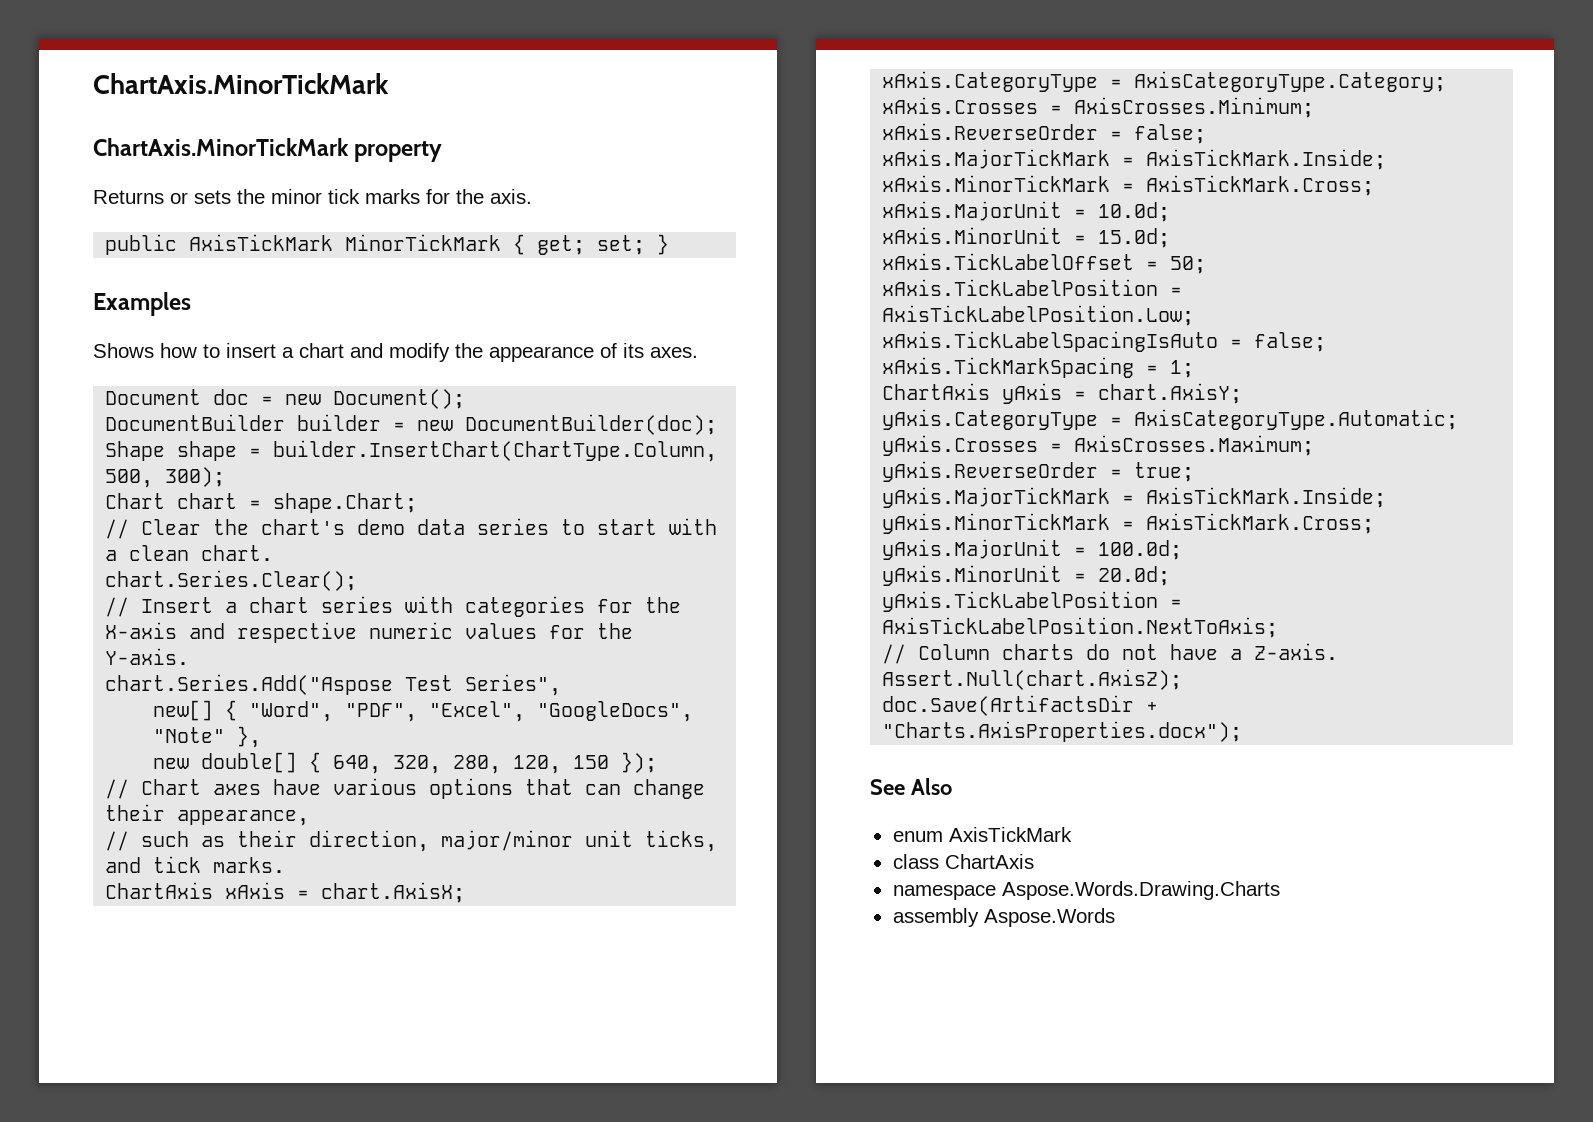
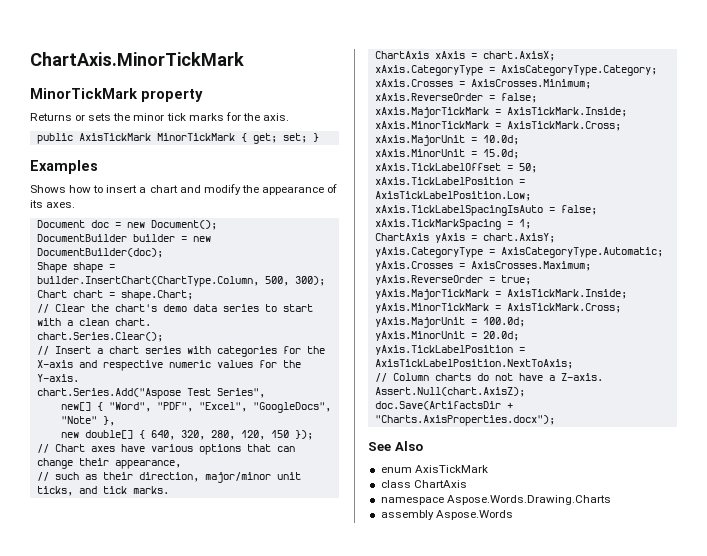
[93,138,349,156] ChartAxis.MinorTickMark -> [30,88,138,99] MinorTickMark

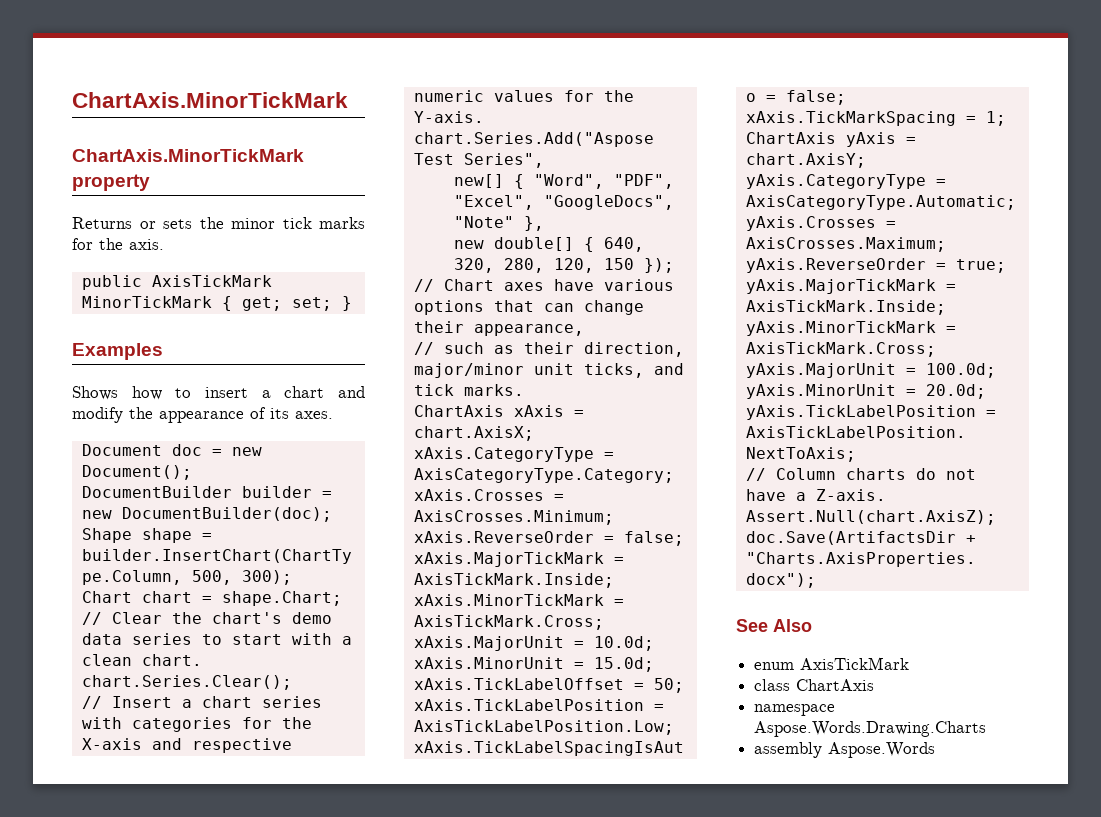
[30,88,138,99] MinorTickMark -> [72,149,304,162] ChartAxis.MinorTickMark

